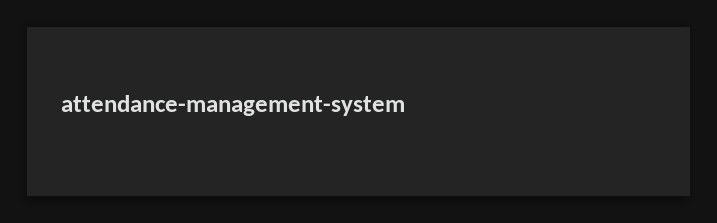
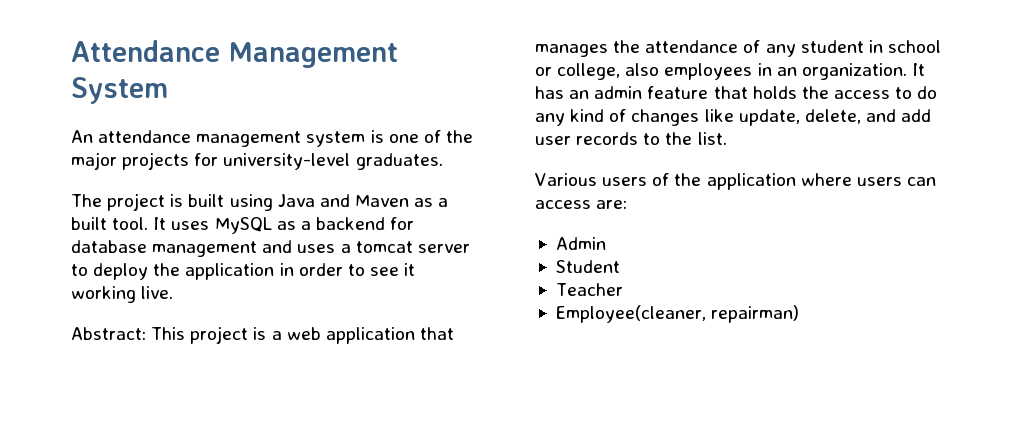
[61,95,405,116] attendance-management-system -> [71,40,398,68] [71,77,168,104] [71,130,473,147] [71,152,443,170] [71,193,449,211] [71,217,415,234] [71,240,470,257] [71,263,416,280] [71,286,174,303] [71,326,454,344] [535,40,941,57] [535,63,925,80] [535,86,938,99] [535,109,932,126] [535,132,727,145] [535,173,936,190] [535,200,628,209] [555,237,606,250] [555,260,620,273] [555,283,623,296] [555,305,800,323] Attendance Management System // An attendance management system is one of the major projects for university-level graduates. // The project is built using Java and Maven as a built tool. It uses MySQL as a backend for database management and uses a tomcat server to deploy the application in order to see it working live. // Abstract: This project is a web application that manages the attendance of any student in school or college, also employees in an organization. It has an admin feature that holds the access to do any kind of changes like update, delete, and add user records to the list. // Various users of the application where users can access are: // Admin // Student // Teacher // Employee(cleaner, repairman)

